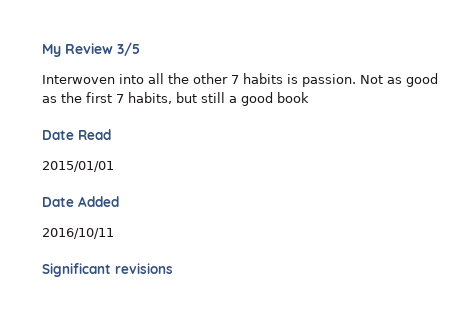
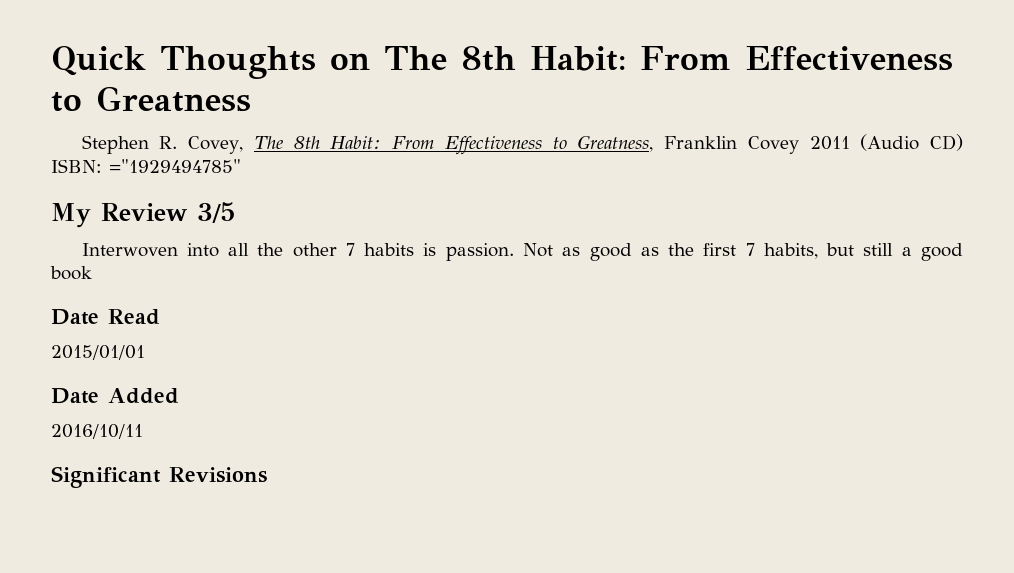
(42, 50) none -> [51,46,953,79] [51,86,251,112] [81,134,963,155] [51,159,241,173] Quick Thoughts on The 8th Habit: From Effectiveness to Greatness // Stephen R. Covey, The 8th Habit: From Effectiveness to Greatness, Franklin Covey 2011 (Audio CD) ISBN: ="1929494785" //
[115,263,173,274] revisions -> [169,467,267,483] Revisions

